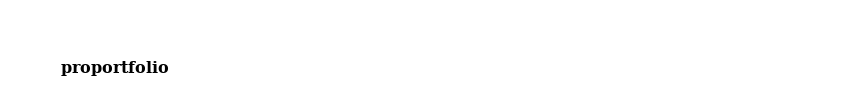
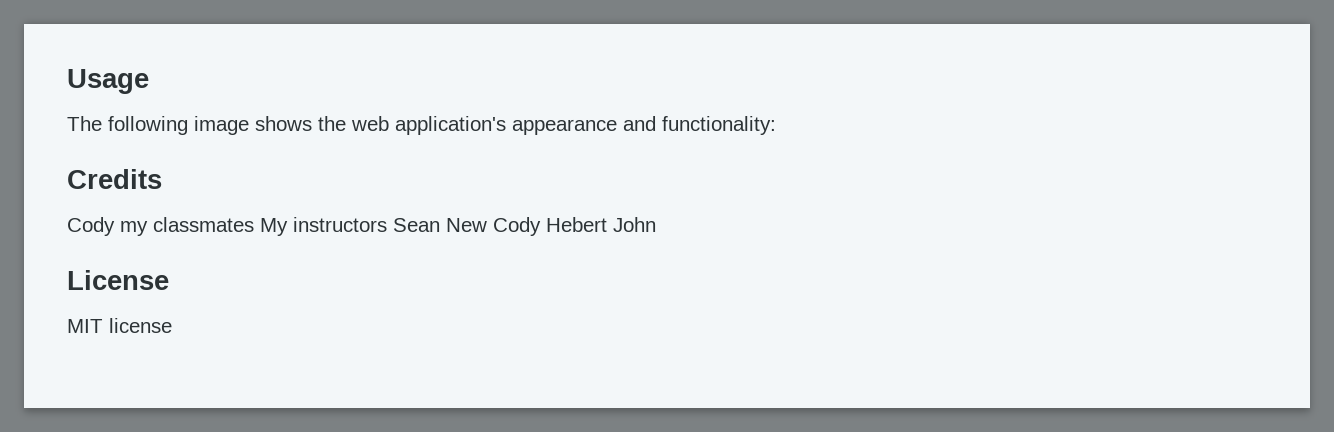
[61,61,169,76] proportfolio -> [67,69,149,94] [67,116,776,135] [67,169,162,189] [67,217,656,236] [67,270,169,290] [67,318,172,333] Usage // The following image shows the web application's appearance and functionality: // Credits // Cody my classmates My instructors Sean New Cody Hebert John // License // MIT license

